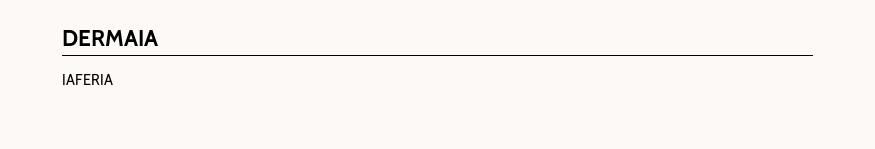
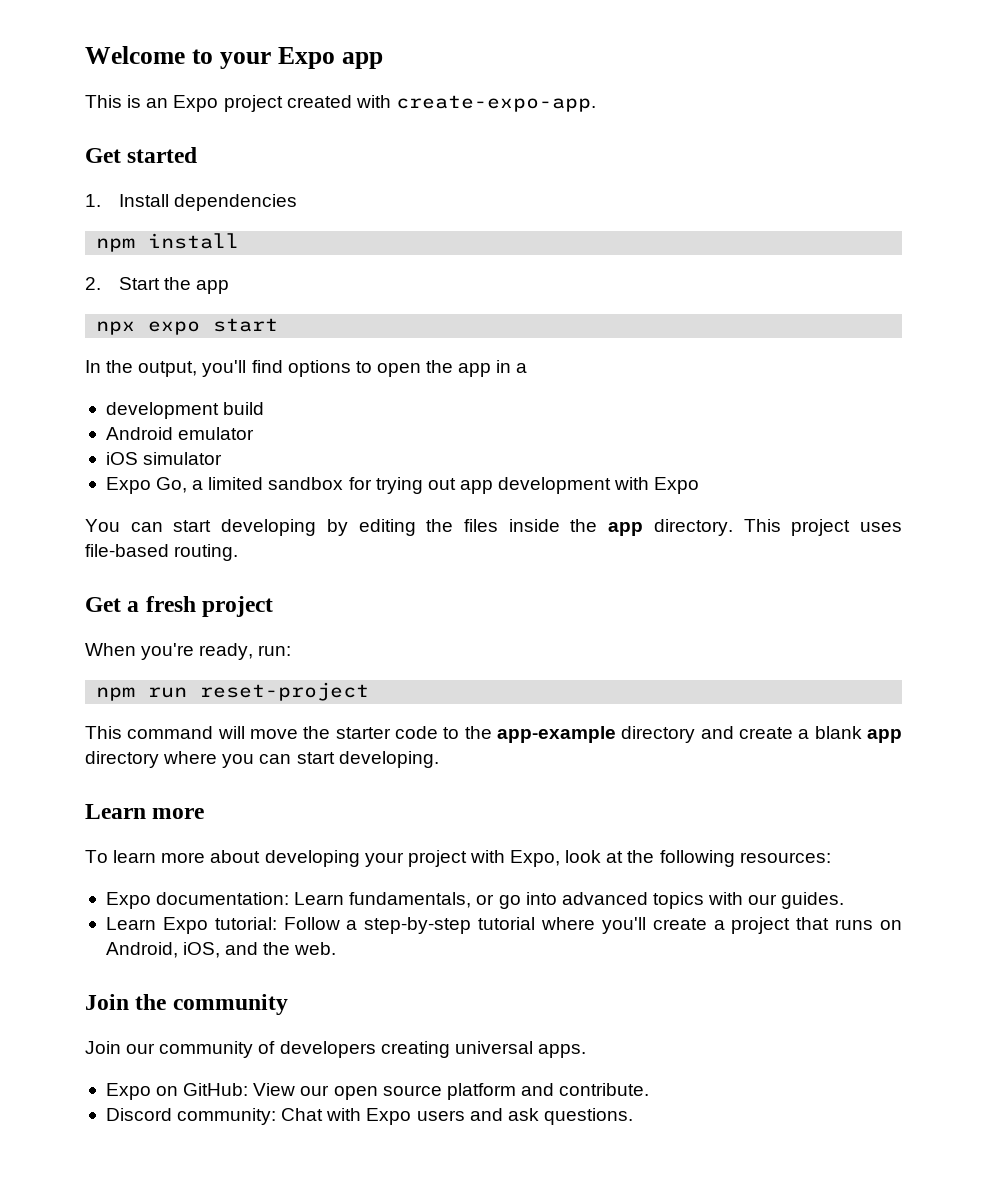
[62,30,158,46] [62,74,113,85] DERMAIA // IAFERIA -> [85,46,383,69] [85,95,596,112] [85,147,198,163] [85,194,298,211] [96,233,240,252] [85,277,230,294] [96,318,279,335] [85,360,528,377] [105,402,265,419] [105,427,255,440] [105,452,223,465] [105,477,700,494] [85,519,902,536] [85,544,239,561] [85,596,274,617] [85,643,292,660] [96,682,370,701] [85,726,903,743] [85,751,439,768] [85,804,205,819] [85,850,831,867] [105,892,845,909] [105,917,903,934] [105,942,337,958] [85,994,288,1015] [85,1041,586,1058] [105,1083,650,1100] [105,1108,633,1125] Welcome to your Expo app // This is an Expo project created with create-expo-app. // Get started // 1. Install dependencies // npm install // 2. Start the app // npx expo start // In the output, you'll find options to open the app in a // development build // Android emulator // iOS simulator // Expo Go, a limited sandbox for trying out app development with Expo // You can start developing by editing the files inside the app directory. This project uses file-based routing. // Get a fresh project // When you're ready, run: // npm run reset-project // This command will move the starter code to the app-example directory and create a blank app directory where you can start developing. // Learn more // To learn more about developing your project with Expo, look at the following resources: // Expo documentation: Learn fundamentals, or go into advanced topics with our guides. // Learn Expo tutorial: Follow a step-by-step tutorial where you'll create a project that runs on Android, iOS, and the web. // Join the community // Join our community of developers creating universal apps. // Expo on GitHub: View our open source platform and contribute. // Discord community: Chat with Expo users and ask questions.

